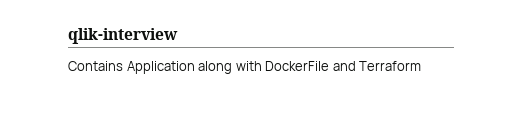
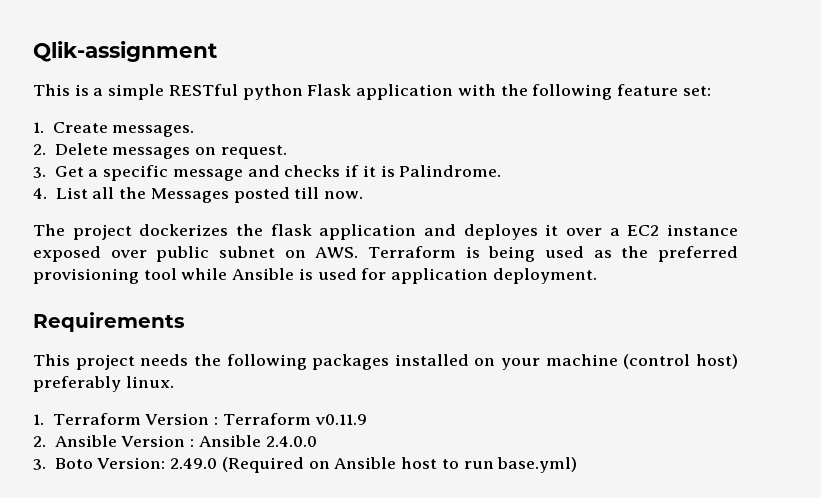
[68,28,178,44] [68,61,422,74] qlik-interview // Contains Application along with DockerFile and Terraform -> [33,41,217,62] [33,84,711,100] [33,122,195,137] [33,143,287,159] [33,165,502,181] [33,187,364,203] [33,224,738,240] [33,246,738,262] [33,268,597,284] [33,312,185,332] [33,354,738,370] [33,376,174,392] [33,413,367,425] [33,435,317,447] [33,457,578,473] Qlik-assignment // This is a simple RESTful python Flask application with the following feature set: // 1. Create messages. // 2. Delete messages on request. // 3. Get a specific message and checks if it is Palindrome. // 4. List all the Messages posted till now. // The project dockerizes the flask application and deployes it over a EC2 instance exposed over public subnet on AWS. Terraform is being used as the preferred provisioning tool while Ansible is used for application deployment. // Requirements // This project needs the following packages installed on your machine (control host) preferably linux. // 1. Terraform Version : Terraform v0.11.9 // 2. Ansible Version : Ansible 2.4.0.0 // 3. Boto Version: 2.49.0 (Required on Ansible host to run base.yml)

